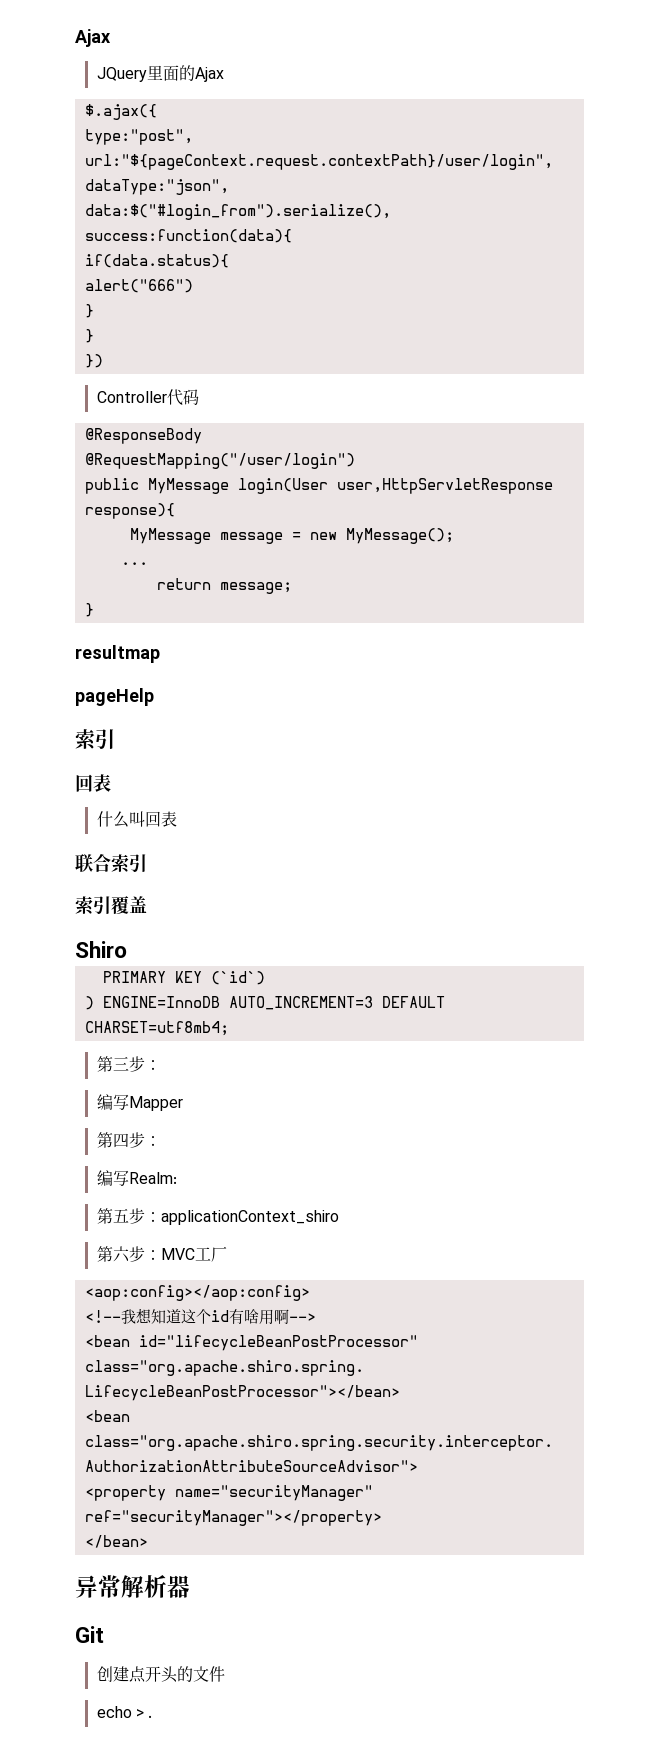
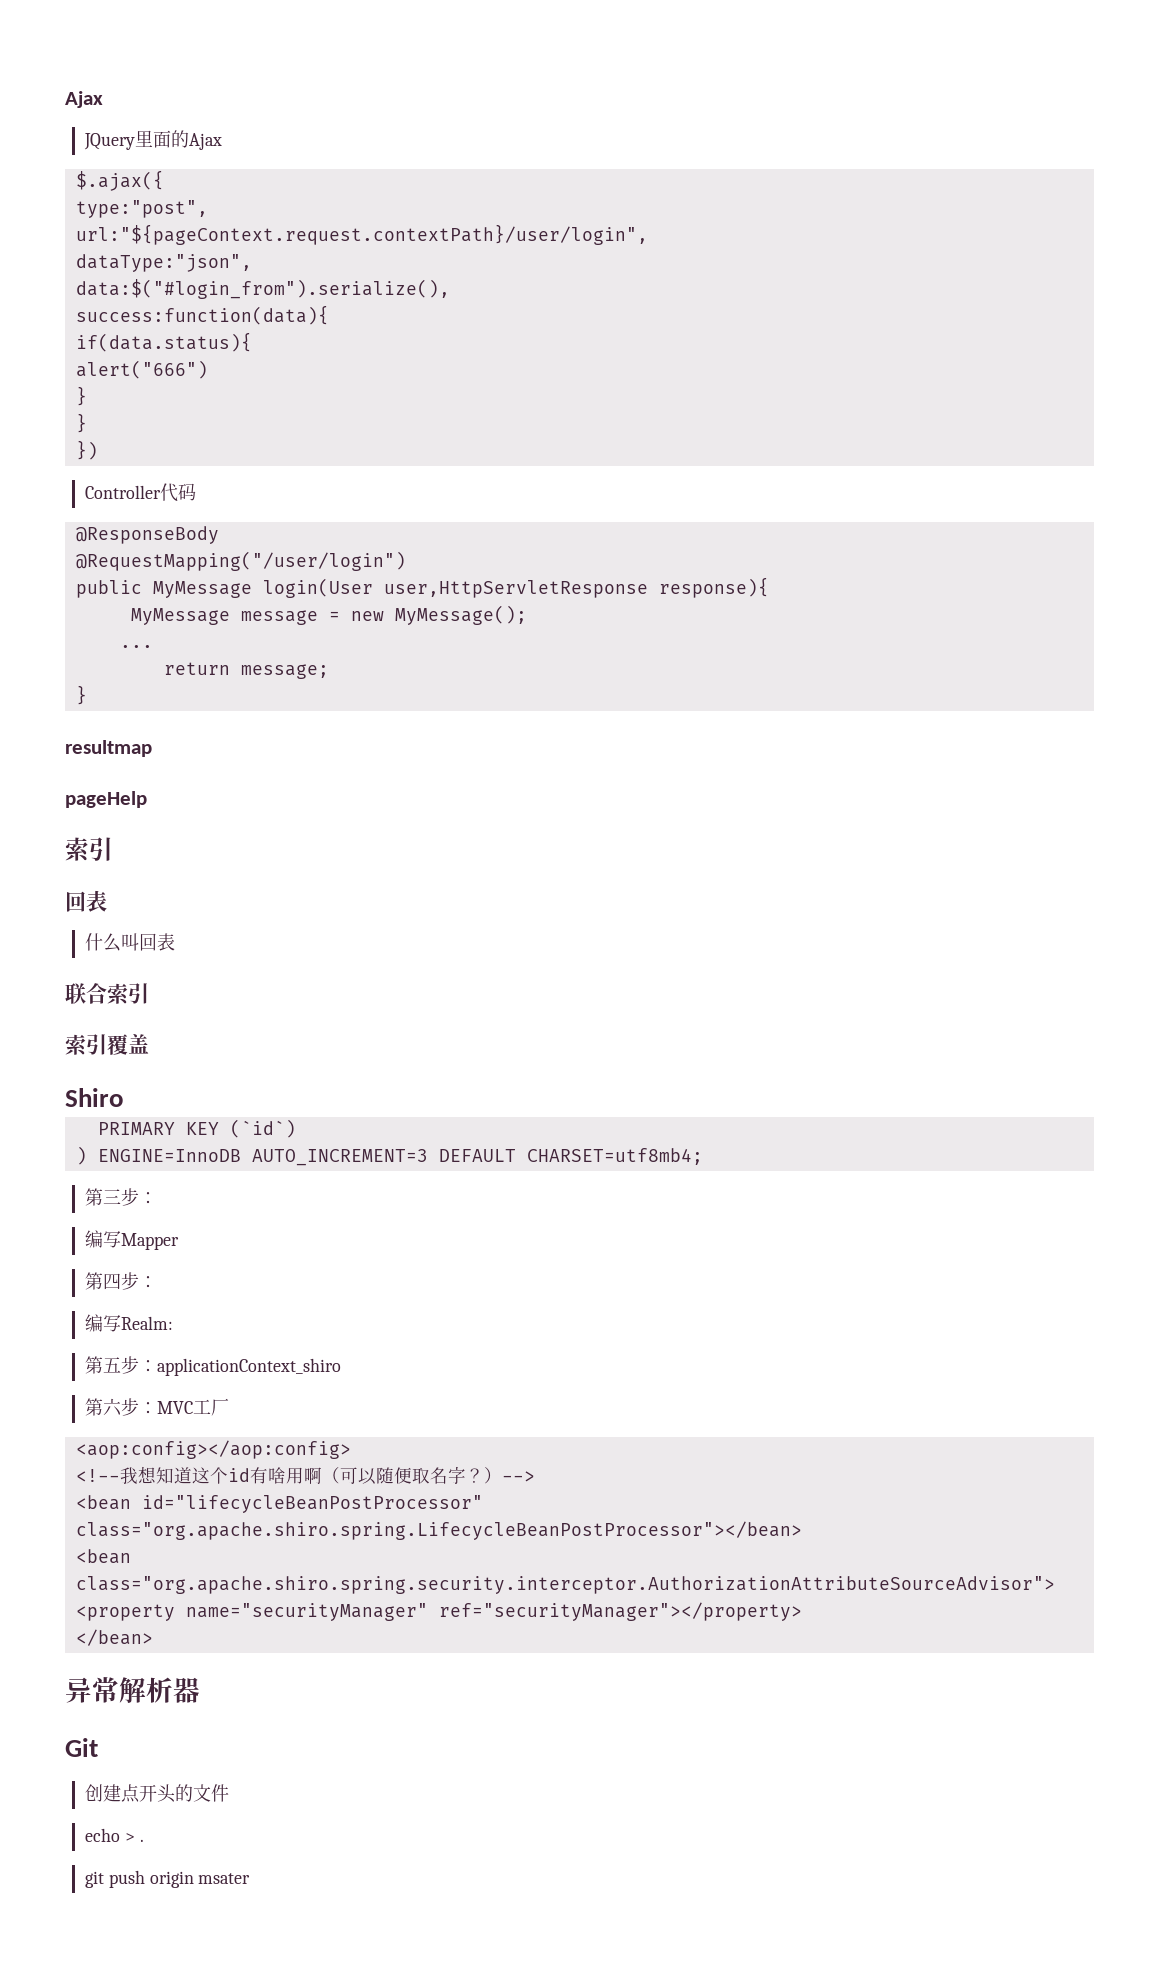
(289, 1316) none -> [321,1466,502,1485] （可以随便取名字？）
(153, 1716) none -> [84,1870,251,1888] // git push origin msater

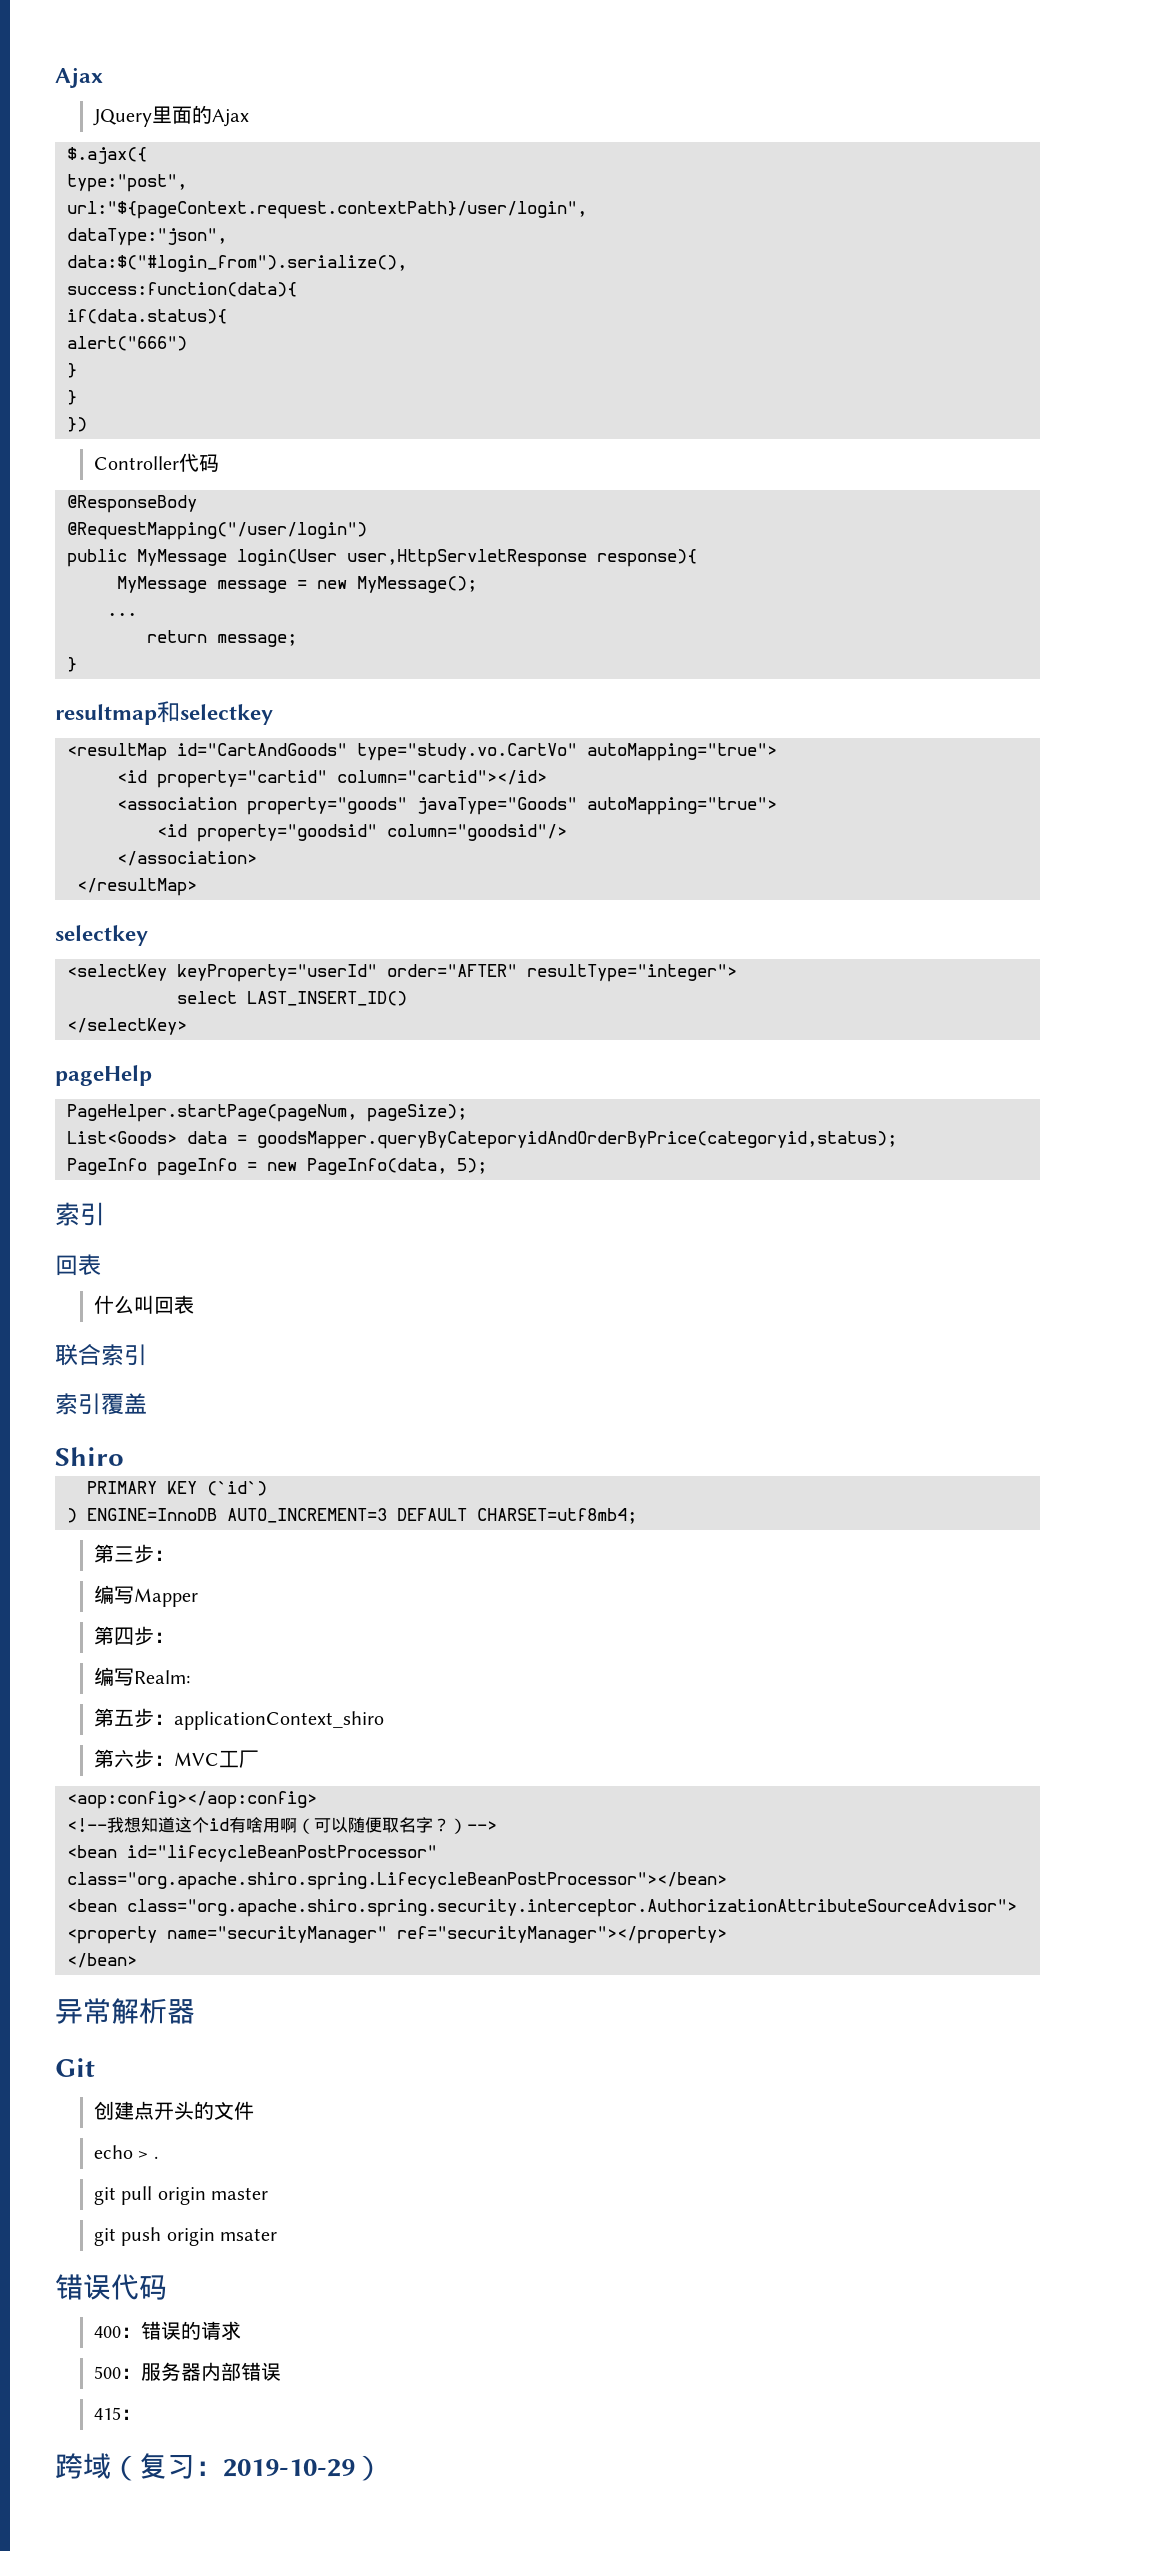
[65,791,147,808] // pageHelp -> [157,701,273,725] [67,743,777,761] [117,770,547,788] [117,797,777,815] [157,824,567,842] [117,851,257,866] [77,878,197,896] [55,925,148,946] [67,964,737,982] [177,991,407,1006] [67,1018,187,1035] [55,1065,152,1086] [67,1104,467,1122] [67,1131,897,1149] [67,1158,487,1176] 和selectkey // <resultMap id="CartAndGoods" type="study.vo.CartVo" autoMapping="true"> // <id property="cartid" column="cartid"></id> // <association property="goods" javaType="Goods" autoMapping="true"> // <id property="goodsid" column="goodsid"/> // </association> // </resultMap> // selectkey // <selectKey keyProperty="userId" order="AFTER" resultType="integer"> // select LAST_INSERT_ID() // </selectKey> // pageHelp // PageHelper.startPage(pageNum, pageSize); // List<Goods> data = goodsMapper.queryByCateporyidAndOrderByPrice(categoryid,status); // PageInfo pageInfo = new PageInfo(data, 5);
(144, 1840) none -> [93,2186,268,2205] // git pull origin master
(251, 1878) none -> [55,2274,167,2300] [93,2321,241,2340] [93,2362,281,2381] [93,2407,141,2420] [55,2453,383,2481] // 错误代码 // 400：错误的请求 // 500：服务器内部错误 // 415： // 跨域（复习：2019-10-29）

